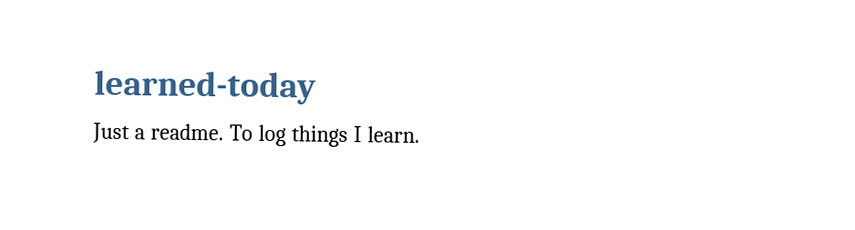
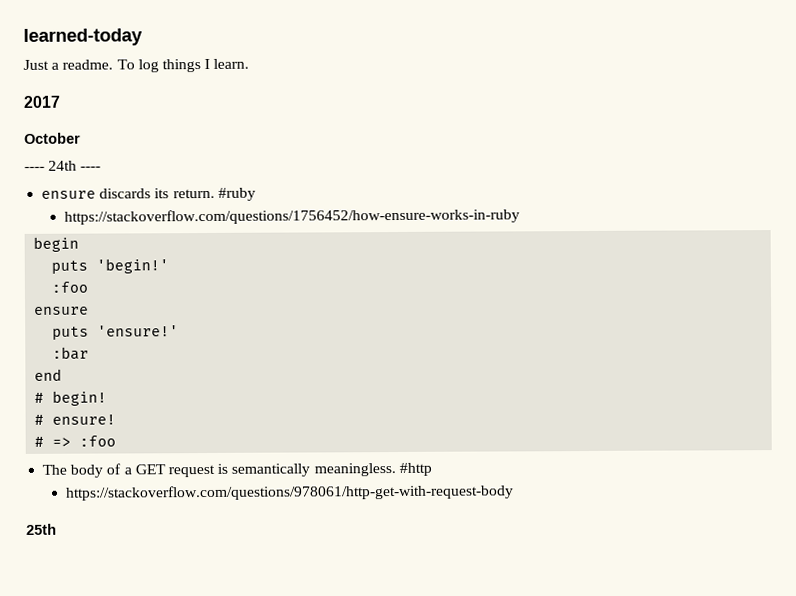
(420, 134) none -> [23,95,60,108] [24,132,81,144] [24,160,102,171] [41,187,256,201] [64,208,521,225] [33,236,80,252] [51,258,170,274] [51,281,89,293] [34,306,90,315] [52,325,180,340] [52,346,90,360] [34,368,63,381] [34,390,108,406] [34,414,117,425] [34,435,117,447] [42,462,432,478] [65,484,515,501] [26,523,57,535] // 2017 // October // ---- 24th ---- // ensure discards its return. #ruby // https://stackoverflow.com/questions/1756452/how-ensure-works-in-ruby // begin // puts 'begin!' // :foo // ensure // puts 'ensure!' // :bar // end // # begin! // # ensure! // # => :foo // The body of a GET request is semantically meaningless. #http // https://stackoverflow.com/questions/978061/http-get-with-request-body // 25th

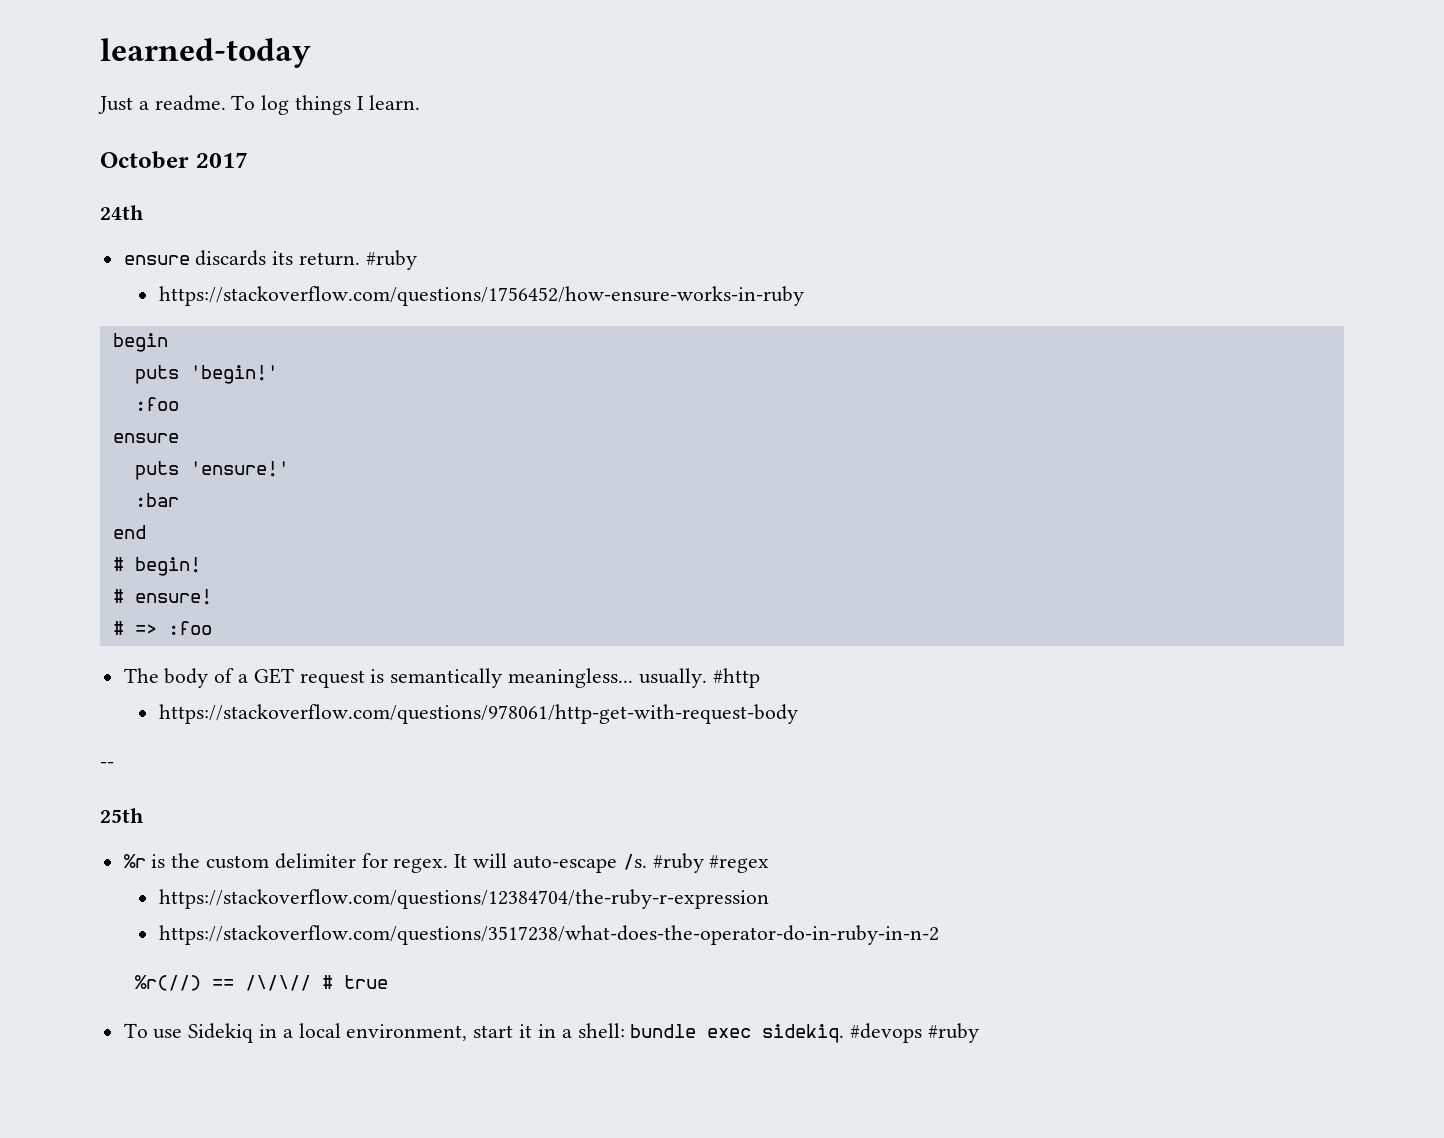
(250, 63) none -> [100,151,189,169] October
[24,132,81,144] [24,166,45,171] October // ---- -> (248, 160) none
[80,166,102,171] ---- -> (144, 212) none
[313,463,396,477] meaningless. -> [508,668,707,688] meaningless... usually.
(515, 492) none -> [100,762,114,768] // --
(57, 529) none -> [123,853,770,873] [158,889,769,909] [158,925,939,945] [135,975,389,991] [123,1023,979,1043] // %r is the custom delimiter for regex. It will auto-escape /s. #ruby #regex // https://stackoverflow.com/questions/12384704/the-ruby-r-expression // https://stackoverflow.com/questions/3517238/what-does-the-operator-do-in-ruby-in-n-2 // %r(//) == /\/\// # true // To use Sidekiq in a local environment, start it in a shell: bundle exec sidekiq. #devops #ruby

